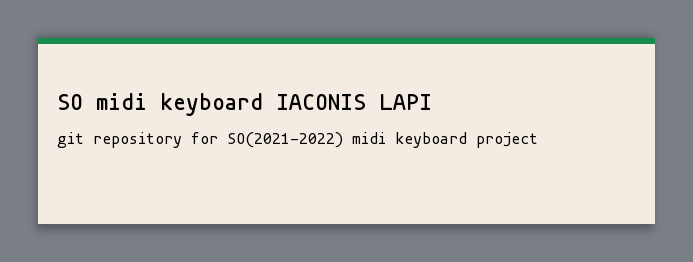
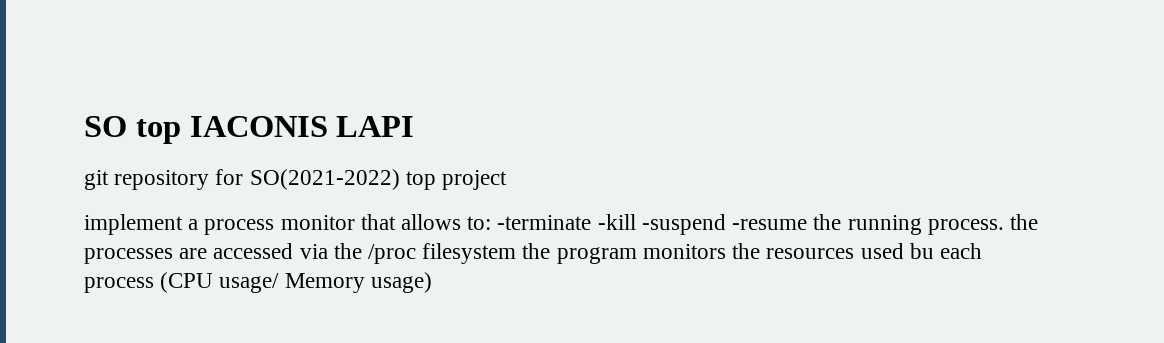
[96,93,263,116] midi keyboard -> [135,119,181,144] top
[352,132,467,148] midi keyboard -> [405,171,436,190] top
(538, 140) none -> [84,214,1038,235] [84,243,982,264] [84,272,432,293] // implement a process monitor that allows to: -terminate -kill -suspend -resume the running process. the processes are accessed via the /proc filesystem the program monitors the resources used bu each process (CPU usage/ Memory usage)

